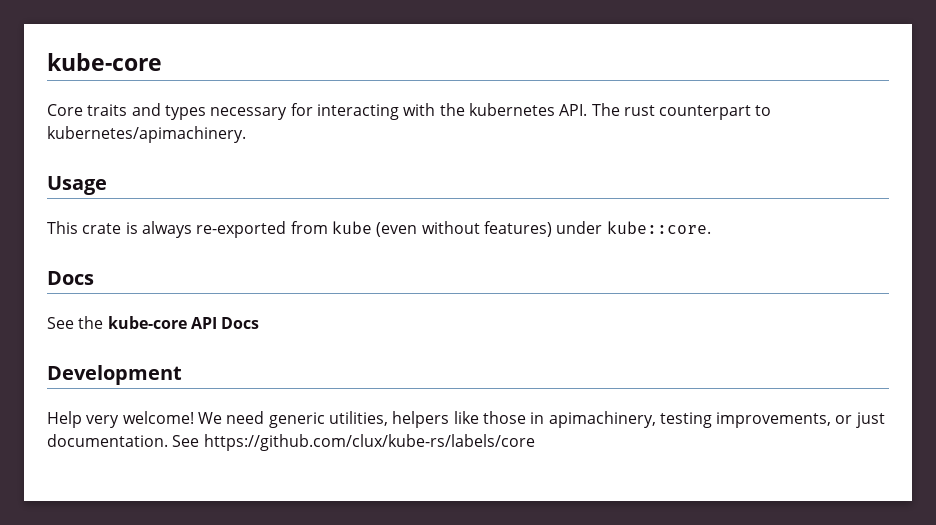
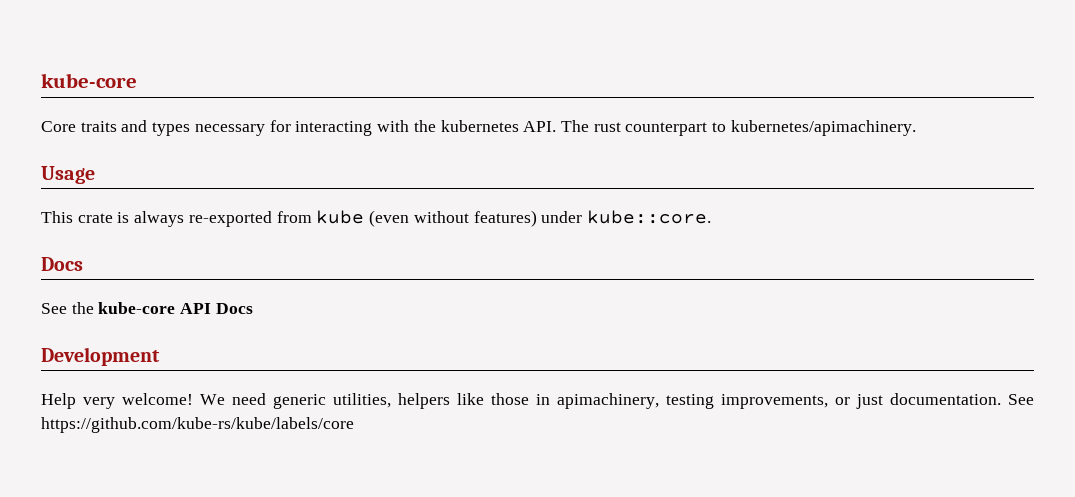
[203,434,535,451] https://github.com/clux/kube-rs/labels/core -> [41,417,354,433] https://github.com/kube-rs/kube/labels/core

